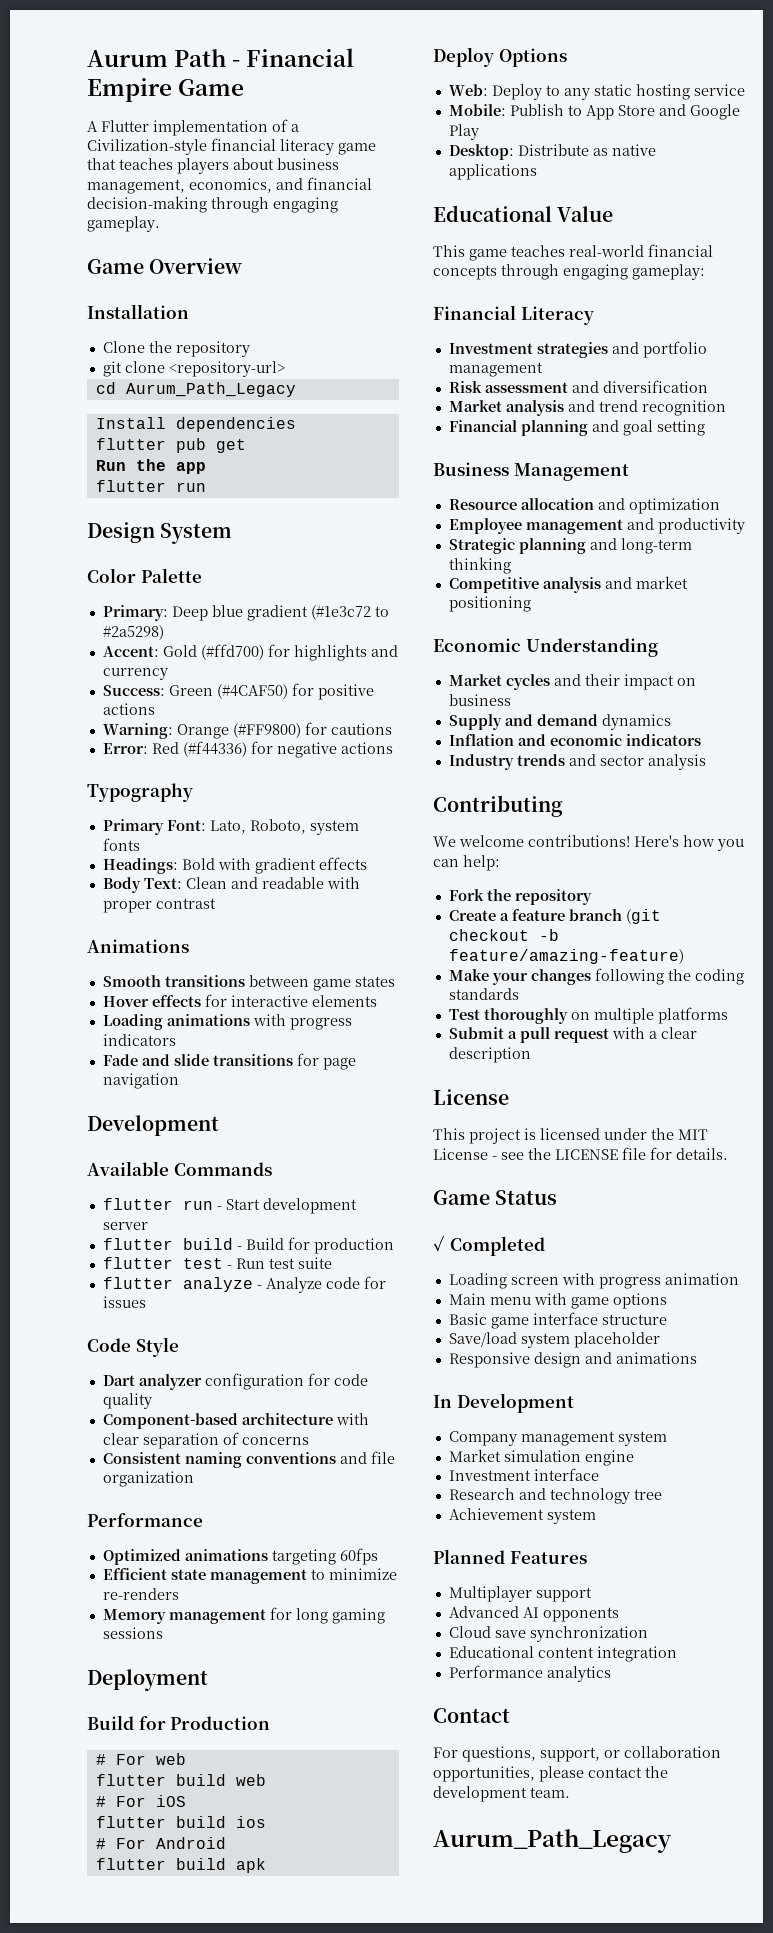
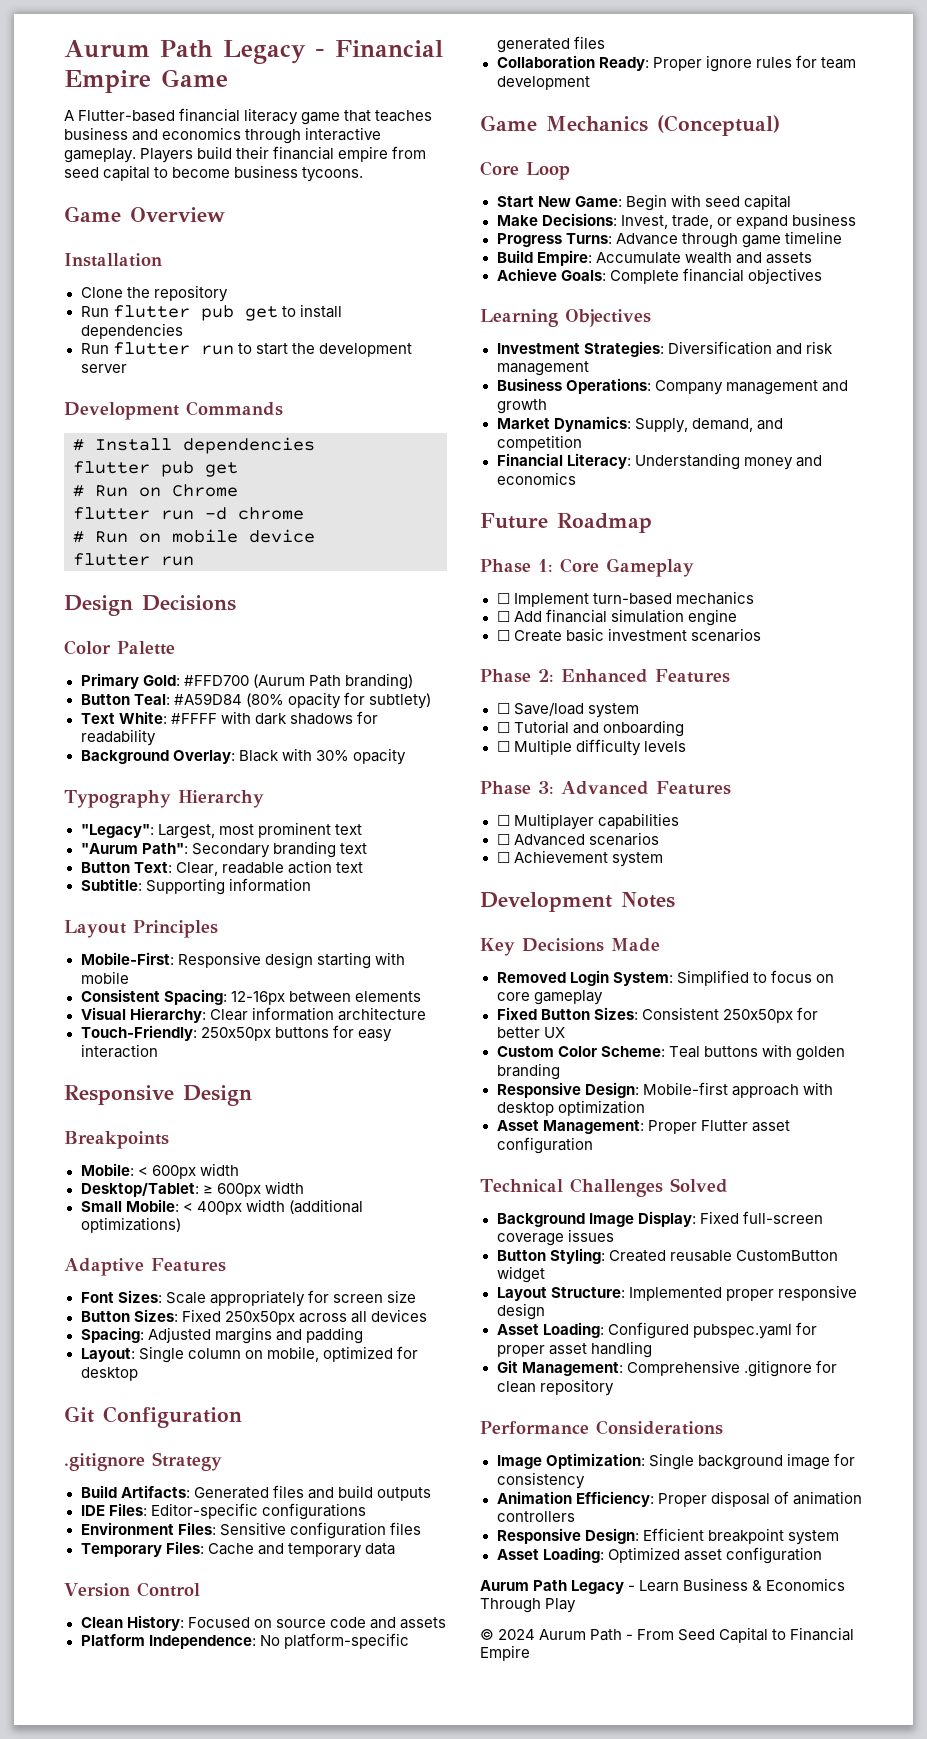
[87,49,227,67] Aurum Path -> [64,40,306,64] Aurum Path Legacy
[101,119,299,136] [87,139,207,155] Flutter implementation of a Civilization-style -> [78,110,176,122] Flutter-based
[177,158,339,174] [87,177,372,194] [87,196,338,213] [87,216,160,232] players about business management, economics, and financial decision-making through engaging gameplay. -> [64,127,382,144] [64,146,427,163] [64,165,364,182] business and economics through interactive gameplay. Players build their financial empire from seed capital to become business tycoons.
[102,361,285,377] [95,382,296,397] git clone <repository-url> // cd Aurum_Path_Legacy // -> [80,304,342,321] [80,323,183,339] [80,342,412,357] [80,364,127,373] [64,401,283,420] [73,439,84,451] Run flutter pub get to install dependencies // Run flutter run to start the development server // Development Commands // #
[95,459,206,474] Run the app -> [73,484,238,497] [73,507,304,520] [73,529,315,543] # Run on Chrome // flutter run -d chrome // # Run on mobile device
[160,523,233,544] System -> [142,595,236,611] Decisions
[102,605,389,621] [102,625,164,640] [102,644,398,661] [102,668,168,680] [102,683,374,700] [102,703,155,715] [102,722,392,739] [102,741,393,758] [87,783,193,802] [102,819,359,835] [102,838,140,851] [102,857,367,874] [102,877,360,893] [102,898,216,913] [87,939,189,953] [102,975,395,991] [102,994,377,1007] [102,1014,352,1030] [102,1034,176,1046] [102,1053,356,1070] [102,1073,179,1089] [87,1115,219,1136] [87,1161,272,1176] [102,1198,357,1214] [102,1222,148,1230] [102,1237,394,1254] [102,1257,332,1269] [102,1276,386,1293] [102,1296,146,1308] [87,1337,179,1357] [102,1373,368,1390] [102,1393,152,1409] [102,1413,369,1429] [102,1432,309,1449] [102,1451,395,1468] [102,1471,194,1487] [87,1513,203,1527] [102,1548,378,1565] [102,1568,397,1584] [102,1588,179,1600] [102,1607,385,1624] [102,1627,163,1639] [87,1669,208,1691] [87,1715,271,1730] [95,1753,186,1765] [95,1774,266,1786] [95,1795,186,1807] [95,1816,266,1828] [95,1837,226,1849] [95,1858,266,1873] [433,47,567,67] [448,84,745,100] [448,104,740,120] [448,124,479,140] [448,144,656,160] [448,164,537,180] [433,205,614,222] [433,244,713,261] [433,264,705,280] [433,305,594,325] [448,341,707,358] [448,362,543,377] [448,380,708,393] [448,400,726,416] [448,420,705,436] [433,462,629,481] [448,498,720,514] [448,518,745,534] [448,538,692,554] [448,557,511,574] [448,576,688,593] [448,596,531,612] [433,638,658,657] [448,674,696,690] [448,694,511,706] [448,714,671,730] [448,734,701,746] [448,754,706,770] [433,795,563,817] [433,835,744,851] [433,855,500,871] [448,889,592,905] [448,909,661,924] [448,929,559,941] [448,949,684,964] [448,968,744,985] [448,988,519,1000] [448,1007,728,1024] [448,1027,697,1043] [448,1047,531,1063] [433,1089,509,1105] [433,1128,708,1144] [433,1147,728,1160] [433,1190,558,1205] [433,1235,545,1256] [448,1273,739,1289] [448,1293,667,1309] [448,1312,667,1329] [448,1332,660,1348] [448,1352,697,1368] [433,1393,574,1413] [448,1431,667,1446] [448,1449,634,1466] [448,1468,599,1481] [448,1488,662,1504] [448,1508,596,1524] [433,1549,587,1564] [448,1586,592,1602] [448,1606,619,1622] [448,1626,648,1642] [448,1646,677,1662] [448,1665,611,1682] [433,1708,510,1723] [433,1746,721,1762] [433,1766,668,1782] [433,1786,570,1802] [433,1829,672,1853] Primary: Deep blue gradient (#1e3c72 to #2a5298) // Accent: Gold (#ffd700) for highlights and currency // Success: Green (#4CAF50) for positive actions // Warning: Orange (#FF9800) for cautions // Error: Red (#f44336) for negative actions // Typography // Primary Font: Lato, Roboto, system fonts // Headings: Bold with gradient effects // Body Text: Clean and readable with proper contrast // Animations // Smooth transitions between game states // Hover effects for interactive elements // Loading animations with progress indicators // Fade and slide transitions for page navigation // Development // Available Commands // flutter run - Start development server // flutter build - Build for production // flutter test - Run test suite // flutter analyze - Analyze code for issues // Code Style // Dart analyzer configuration for code quality // Component-based architecture with clear separation of concerns // Consistent naming conventions and file organization // Performance // Optimized animations targeting 60fps // Efficient state management to minimize re-renders // Memory management for long gaming sessions // Deployment // Build for Production // # For web // flutter build web // # For iOS // flutter build ios // # For Android // flutter build apk // Deploy Options // Web: Deploy to any static hosting service // Mobile: Publish to App Store and Google Play // Desktop: Distribute as native applications // Educational Value // This game teaches real-world financial concepts through engaging gameplay: // Financial Literacy // Investment strategies and portfolio management // Risk assessment and diversification // Market analysis and trend recognition // Financial planning and goal setting // Business Management // Resource allocation and optimization // Employee management and productivity // Strategic planning and long-term thinking // Competitive analysis and market positioning // Economic Understanding // Market cycles and their impact on business // Supply and demand dynamics // Inflation and economic indicators // Industry trends and sector analysis // Contributing // We welcome contributions! Here's how you can help: // Fork the repository // Create a feature branch (git checkout -b feature/amazing-feature) // Make your changes following the coding standards // Test thoroughly on multiple platforms // Submit a pull request with a clear description // License // This project is licensed under the MIT License - see the LICENSE file for details. // Game Status // ✓ Completed // Loading screen with progress animation // Main menu with game options // Basic game interface structure // Save/load system placeholder // Responsive design and animations // In Development // Company management system // Market simulation engine // Investment interface // Research and technology tree // Achievement system // Planned Features // Multiplayer support // Advanced AI opponents // Cloud save synchronization // Educational content integration // Performance analytics // Contact // For questions, support, or collaboration opportunities, please contact the development team. // Aurum_Path_Legacy -> [80,673,413,690] [80,692,431,709] [80,711,378,725] [80,729,156,746] [80,748,406,765] [64,790,264,808] [80,822,362,839] [80,841,367,858] [80,860,363,876] [80,878,311,895] [64,920,218,938] [80,952,405,969] [80,971,129,984] [80,989,421,1005] [80,1007,426,1023] [80,1025,392,1042] [80,1044,158,1058] [64,1085,252,1106] [64,1131,169,1149] [80,1163,239,1179] [80,1181,304,1197] [80,1199,363,1215] [80,1217,181,1233] [64,1258,226,1276] [80,1290,416,1307] [80,1309,427,1325] [80,1327,363,1344] [80,1346,418,1363] [80,1367,138,1381] [64,1406,242,1428] [64,1452,222,1471] [80,1485,431,1501] [80,1503,366,1520] [80,1522,421,1539] [80,1541,395,1558] [64,1582,200,1597] [80,1615,446,1631] [80,1633,409,1649] [496,36,605,53] [496,55,856,72] [496,76,590,90] [480,115,780,136] [480,161,570,180] [496,194,791,211] [496,213,856,229] [496,231,842,248] [496,250,812,266] [496,268,822,284] [480,309,651,327] [496,341,833,357] [496,361,589,376] [496,378,848,395] [496,399,547,414] [496,416,783,433] [496,435,582,451] [496,453,822,470] [496,472,576,485] [480,513,652,533] [480,558,694,577] [496,591,754,607] [496,609,737,626] [496,628,761,642] [480,669,730,683] [496,702,639,718] [496,720,684,737] [496,739,686,756] [480,781,731,795] [496,813,679,830] [496,832,659,846] [496,850,663,867] [480,892,675,912] [480,938,660,956] [496,970,834,986] [496,990,603,1005] [496,1007,818,1023] [496,1027,565,1038] [496,1044,845,1061] [496,1063,560,1080] [496,1082,833,1098] [496,1100,645,1116] [496,1120,790,1134] [496,1137,593,1154] [480,1178,728,1197] [496,1211,823,1227] [496,1229,614,1246] [496,1248,838,1264] [496,1266,545,1283] [496,1285,857,1301] [496,1303,545,1320] [496,1322,817,1339] [496,1341,652,1358] [496,1360,837,1377] [496,1379,614,1396] [480,1420,723,1435] [496,1453,855,1470] [496,1472,585,1489] [496,1491,862,1507] [496,1511,575,1522] [496,1528,839,1545] [496,1547,822,1564] [480,1578,846,1594] [480,1598,577,1613] [480,1627,855,1643] [480,1645,530,1661] Primary Gold: #FFD700 (Aurum Path branding) // Button Teal: #A59D84 (80% opacity for subtlety) // Text White: #FFFF with dark shadows for readability // Background Overlay: Black with 30% opacity // Typography Hierarchy // "Legacy": Largest, most prominent text // "Aurum Path": Secondary branding text // Button Text: Clear, readable action text // Subtitle: Supporting information // Layout Principles // Mobile-First: Responsive design starting with mobile // Consistent Spacing: 12-16px between elements // Visual Hierarchy: Clear information architecture // Touch-Friendly: 250x50px buttons for easy interaction // Responsive Design // Breakpoints // Mobile: < 600px width // Desktop/Tablet: ≥ 600px width // Small Mobile: < 400px width (additional optimizations) // Adaptive Features // Font Sizes: Scale appropriately for screen size // Button Sizes: Fixed 250x50px across all devices // Spacing: Adjusted margins and padding // Layout: Single column on mobile, optimized for desktop // Git Configuration // .gitignore Strategy // Build Artifacts: Generated files and build outputs // IDE Files: Editor-specific configurations // Environment Files: Sensitive configuration files // Temporary Files: Cache and temporary data // Version Control // Clean History: Focused on source code and assets // Platform Independence: No platform-specific generated files // Collaboration Ready: Proper ignore rules for team development // Game Mechanics (Conceptual) // Core Loop // Start New Game: Begin with seed capital // Make Decisions: Invest, trade, or expand business // Progress Turns: Advance through game timeline // Build Empire: Accumulate wealth and assets // Achieve Goals: Complete financial objectives // Learning Objectives // Investment Strategies: Diversification and risk management // Business Operations: Company management and growth // Market Dynamics: Supply, demand, and competition // Financial Literacy: Understanding money and economics // Future Roadmap // Phase 1: Core Gameplay // ☐ Implement turn-based mechanics // ☐ Add financial simulation engine // ☐ Create basic investment scenarios // Phase 2: Enhanced Features // ☐ Save/load system // ☐ Tutorial and onboarding // ☐ Multiple difficulty levels // Phase 3: Advanced Features // ☐ Multiplayer capabilities // ☐ Advanced scenarios // ☐ Achievement system // Development Notes // Key Decisions Made // Removed Login System: Simplified to focus on core gameplay // Fixed Button Sizes: Consistent 250x50px for better UX // Custom Color Scheme: Teal buttons with golden branding // Responsive Design: Mobile-first approach with desktop optimization // Asset Management: Proper Flutter asset configuration // Technical Challenges Solved // Background Image Display: Fixed full-screen coverage issues // Button Styling: Created reusable CustomButton widget // Layout Structure: Implemented proper responsive design // Asset Loading: Configured pubspec.yaml for proper asset handling // Git Management: Comprehensive .gitignore for clean repository // Performance Considerations // Image Optimization: Single background image for consistency // Animation Efficiency: Proper disposal of animation controllers // Responsive Design: Efficient breakpoint system // Asset Loading: Optimized asset configuration // Aurum Path Legacy - Learn Business & Economics Through Play // © 2024 Aurum Path - From Seed Capital to Financial Empire

